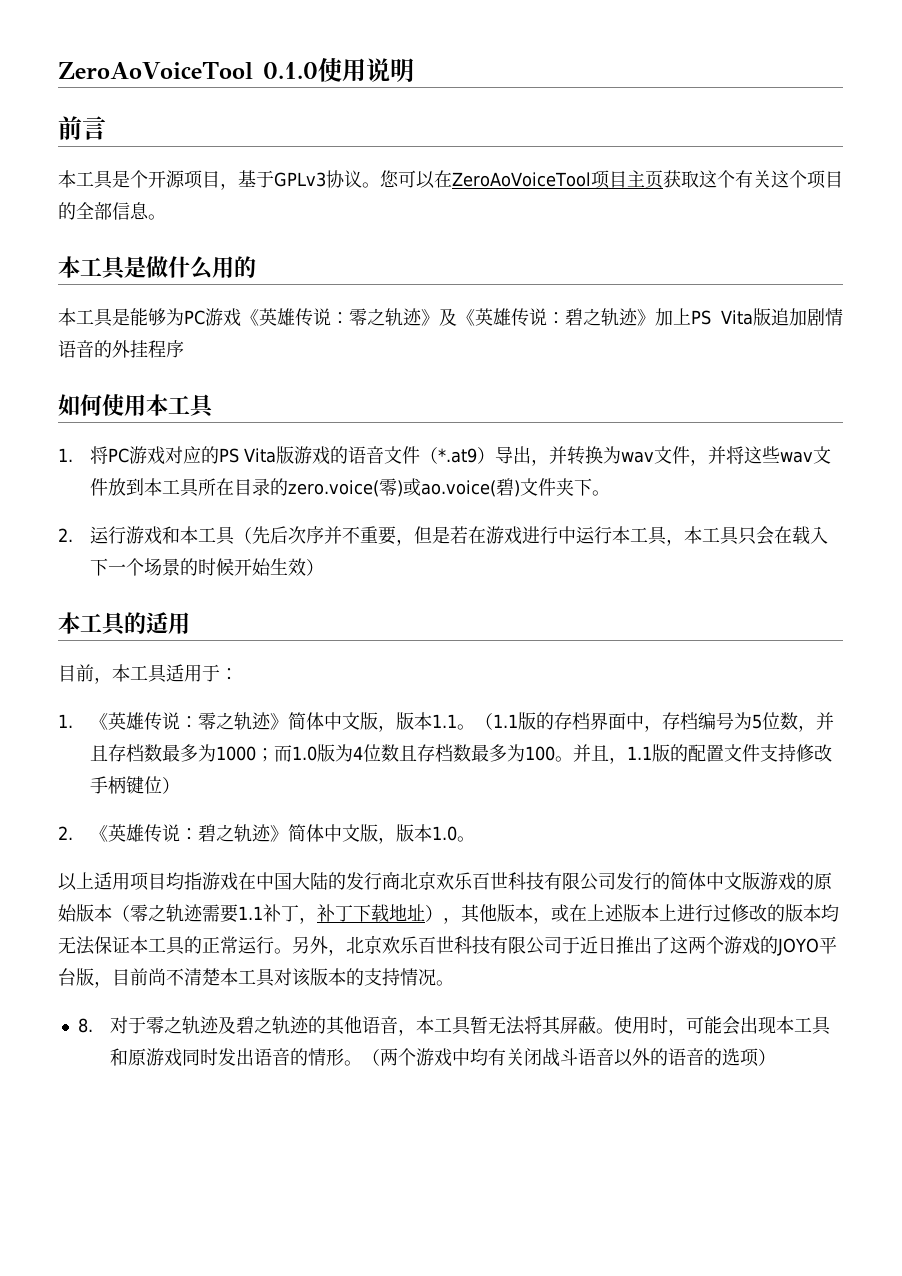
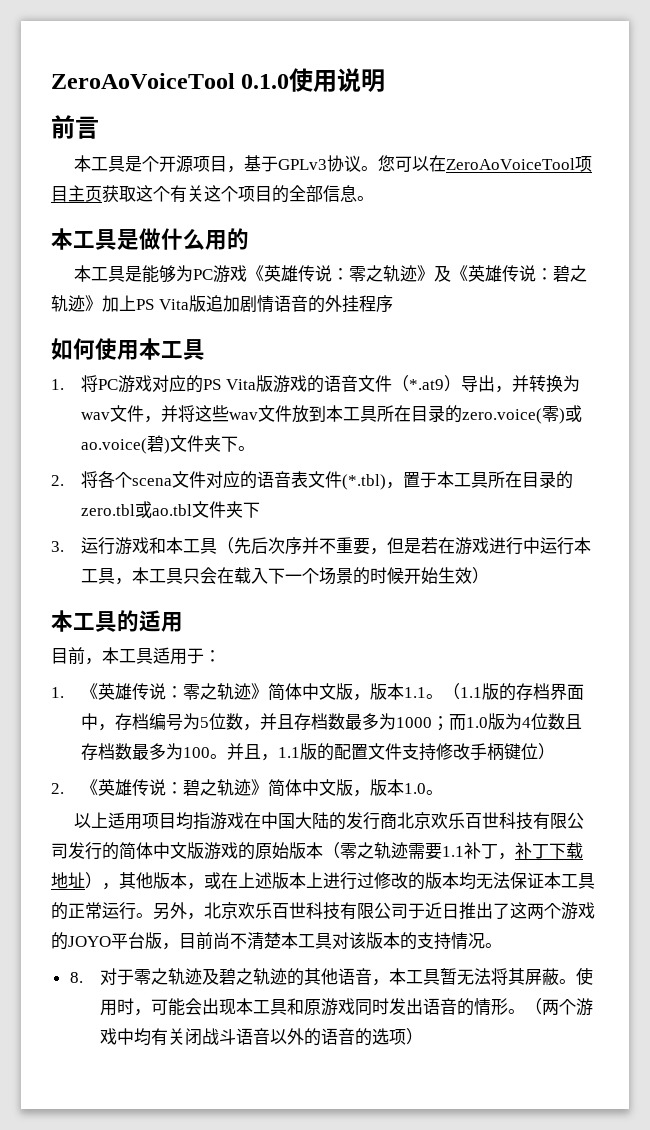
(73, 535) none -> [81,471,574,490] [81,501,261,518] [51,541,64,552] 将各个scena文件对应的语音表文件(*.tbl)，置于本工具所在目录的zero.tbl或ao.tbl文件夹下 // 3.

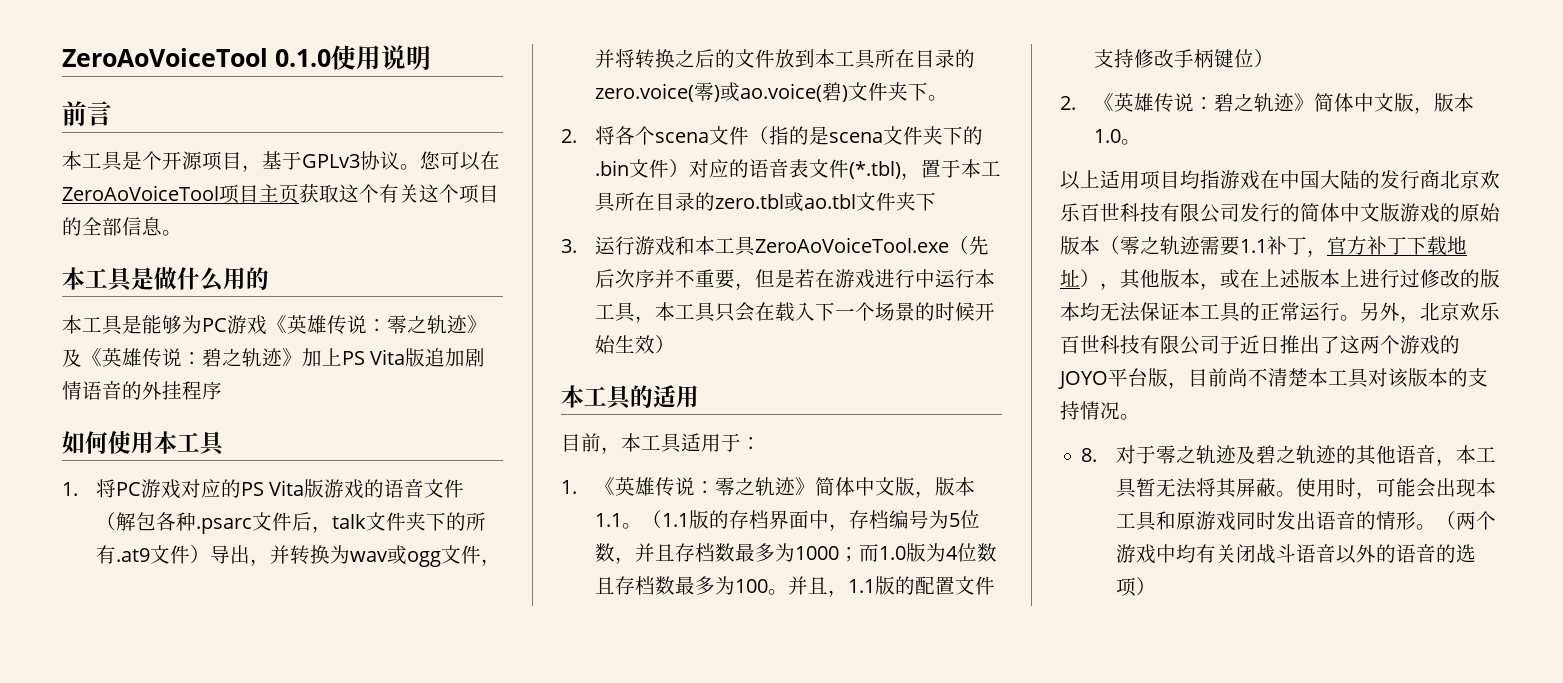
[408,379,444,390] *.at9 -> [116,512,487,534] [96,545,191,564] 解包各种.psarc文件后，talk文件夹下的所有.at9文件
(111, 416) none -> [387,545,442,567] 或ogg
[195,405,259,422] 这些wav -> [635,49,736,69] 转换之后的
(207, 479) none -> [749,126,984,145] [595,159,690,178] （指的是scena文件夹下的.bin文件）
(218, 546) none -> [755,237,950,253] ZeroAoVoiceTool.exe
(515, 856) none -> [1327,236,1367,255] 官方

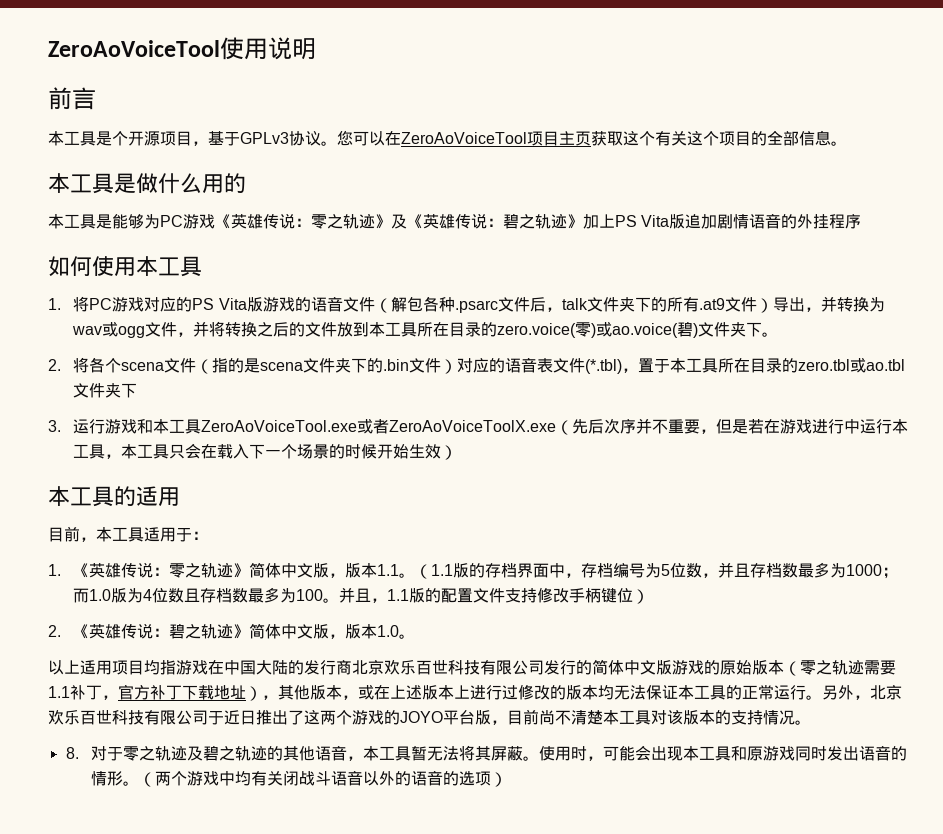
[62,48,331,67] ZeroAoVoiceTool 0.1.0 -> [48,40,220,57] ZeroAoVoiceTool
(950, 245) none -> [357,419,557,434] 或者ZeroAoVoiceToolX.exe

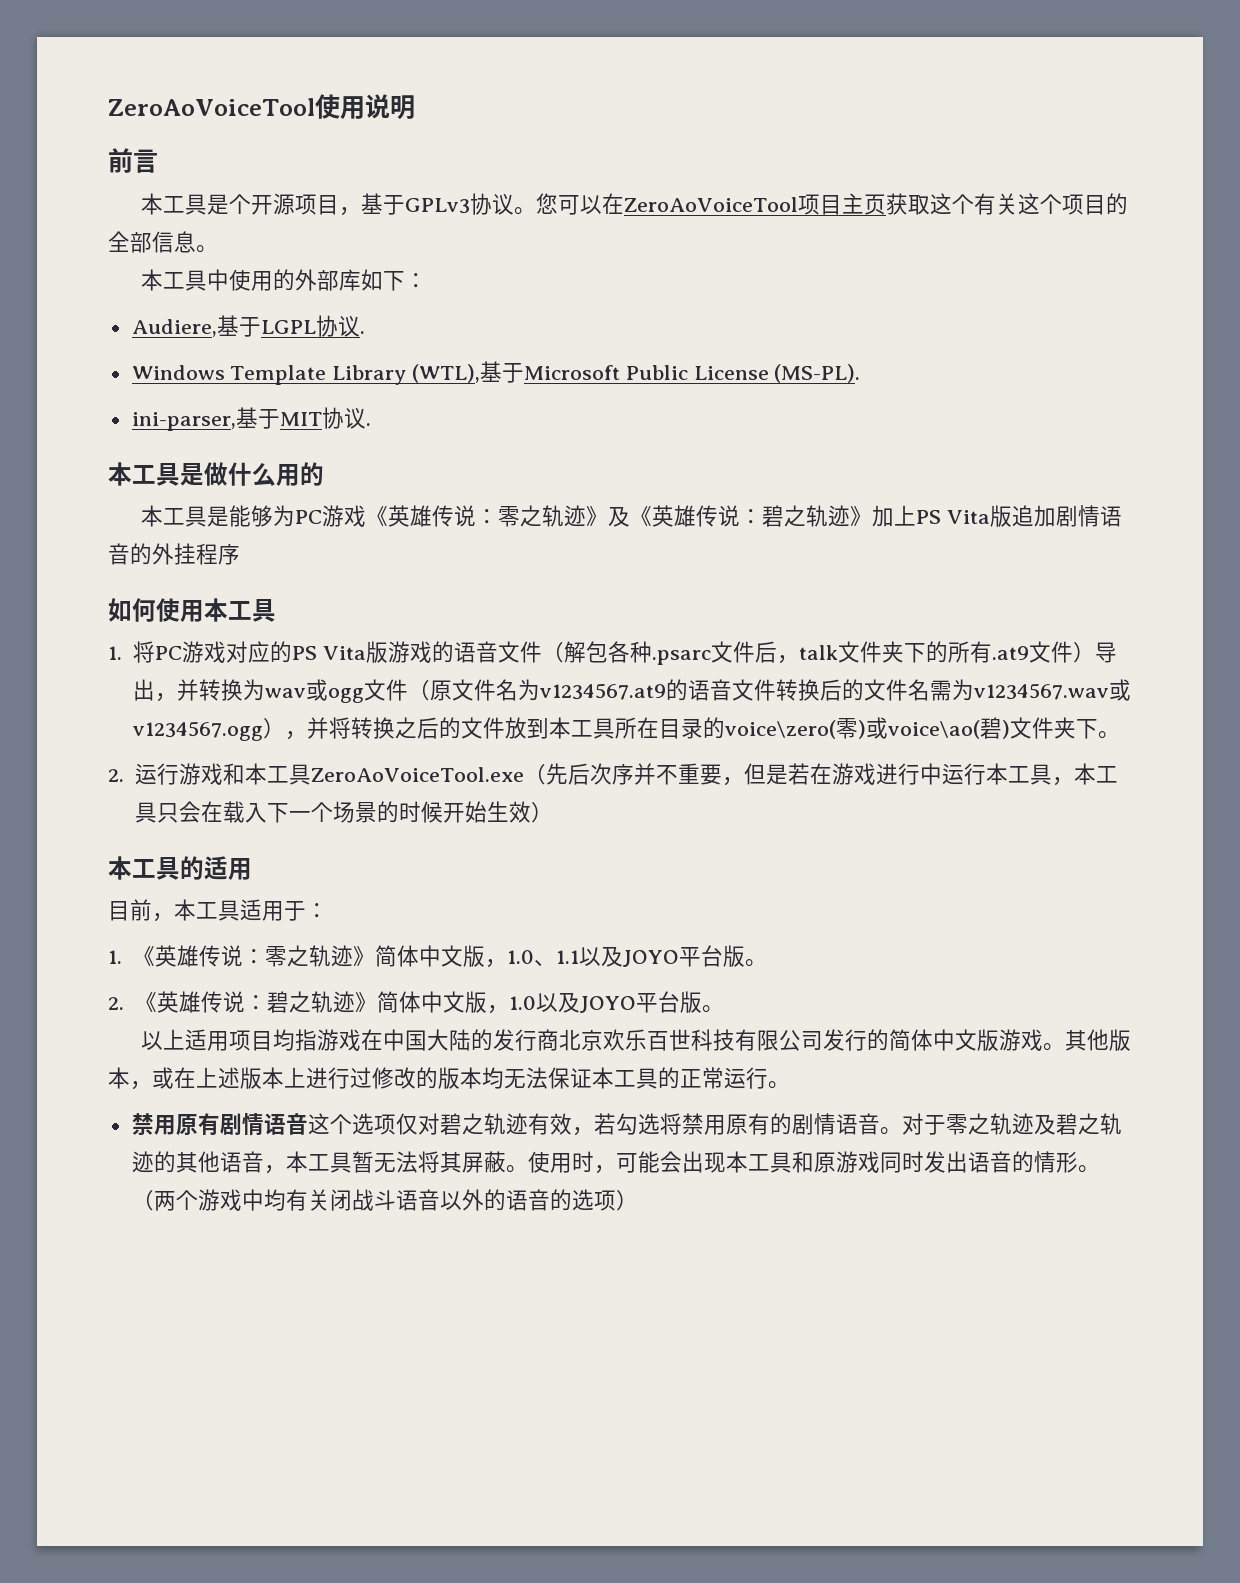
(847, 143) none -> [141,269,428,291] [131,315,365,337] [131,361,861,385] [131,407,371,431] // 本工具中使用的外部库如下： // Audiere,基于LGPL协议. // Windows Template Library (WTL),基于Microsoft Public License (MS-PL). // ini-parser,基于MIT协议.
(178, 329) none -> [408,679,1132,701] [133,718,286,741] （原文件名为v1234567.at9的语音文件转换后的文件名需为v1234567.wav或v1234567.ogg）
[497,323,577,338] zero.voice( -> [725,720,837,739] voice\zero(
[612,323,679,338] ao.voice( -> [888,720,981,739] voice\ao(
[73,357,906,374] [73,383,138,398] [48,420,61,432] 将各个scena文件（指的是scena文件夹下的.bin文件）对应的语音表文件(*.tbl)，置于本工具所在目录的zero.tbl或ao.tbl文件夹下 // 3. -> (124, 775) none
[357,419,557,434] 或者ZeroAoVoiceToolX.exe -> (524, 774) none
[345,562,899,579] [73,587,650,604] 版本1.1。（1.1版的存档界面中，存档编号为5位数，并且存档数最多为1000；而1.0版为4位数且存档数最多为100。并且，1.1版的配置文件支持修改手柄键位） -> [507,945,768,967] 1.0、1.1以及JOYO平台版。
[345,624,400,639] 版本1.0 -> [508,991,702,1013] 1.0以及JOYO平台版
[704,659,896,676] [48,684,278,701] 的原始版本（零之轨迹需要1.1补丁，官方补丁下载地址）， -> [1043,1043,1066,1051] 。
[822,685,902,700] [48,709,811,725] [65,747,79,759] 另外，北京欢乐百世科技有限公司于近日推出了这两个游戏的JOYO平台版，目前尚不清楚本工具对该版本的支持情况。 // 8. -> [131,1113,902,1136] // 禁用原有剧情语音这个选项仅对碧之轨迹有效，若勾选将禁用原有的剧情语音。

